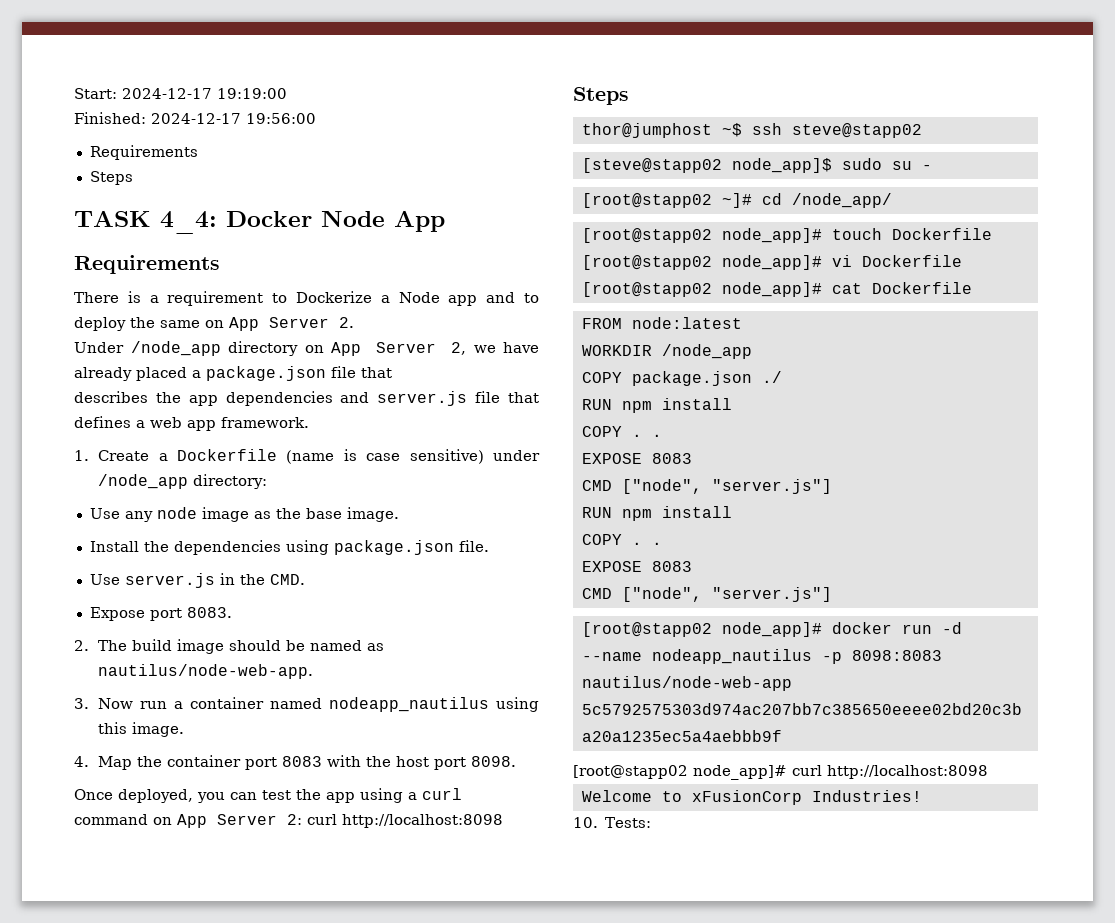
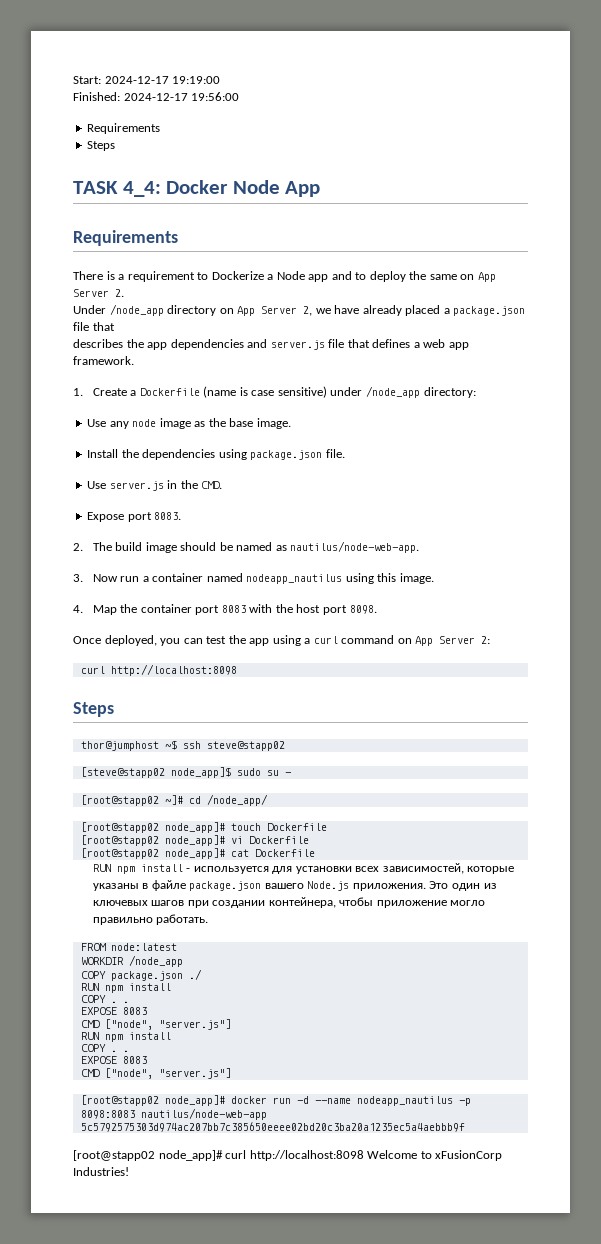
(302, 819) none -> (491, 640) //
(972, 288) none -> [92,863,515,874] [92,880,497,891] [92,897,486,908] [92,914,209,925] // RUN npm install - используется для установки всех зависимостей, которые указаны в файле package.json вашего Node.js приложения. Это один из ключевых шагов при создании контейнера, чтобы приложение могло правильно работать.
(988, 772) // -> (364, 1155) none
[573,817,652,828] // 10. Tests: -> (129, 1171) none

